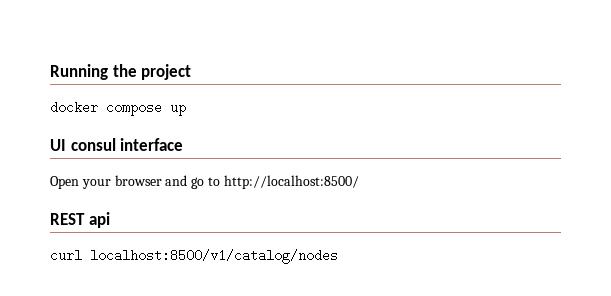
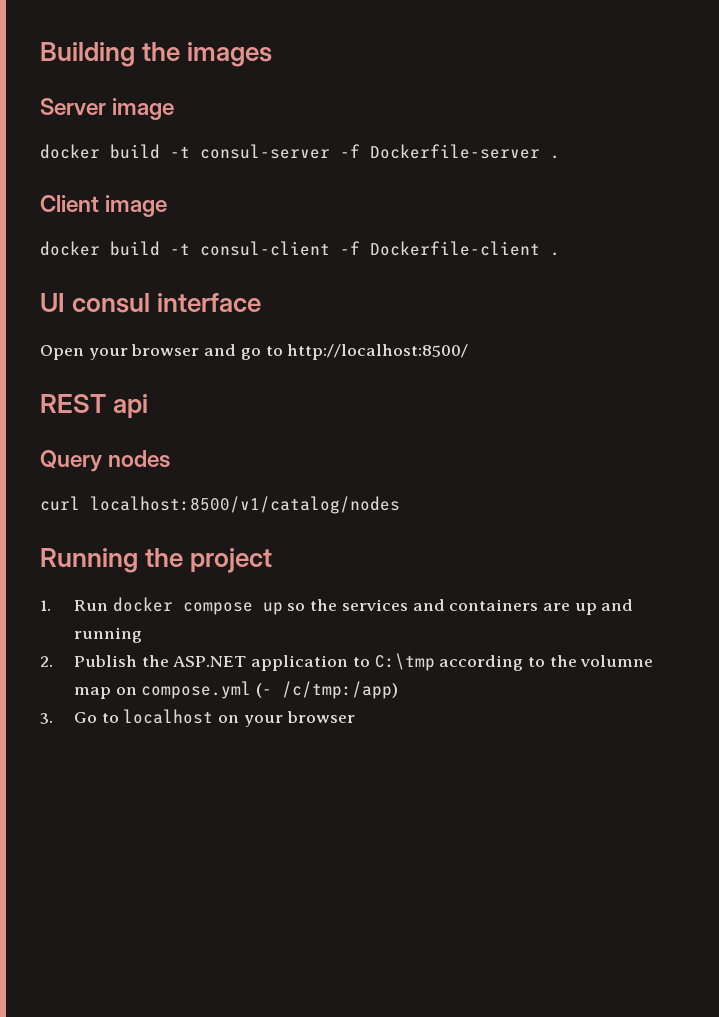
[50,64,192,80] [50,101,186,116] Running the project // docker compose up -> [40,42,273,67] [40,98,175,120] [40,144,560,159] [40,195,168,217] [40,241,560,256] Building the images // Server image // docker build -t consul-server -f Dockerfile-server . // Client image // docker build -t consul-client -f Dockerfile-client .
(110, 220) none -> [40,450,171,472] // Query nodes
(338, 256) none -> [40,548,273,573] [40,597,634,615] [73,627,142,643] [40,653,654,671] [73,681,399,699] [40,709,355,727] // Running the project // 1. Run docker compose up so the services and containers are up and running // 2. Publish the ASP.NET application to C:\tmp according to the volumne map on compose.yml (- /c/tmp:/app) // 3. Go to localhost on your browser

